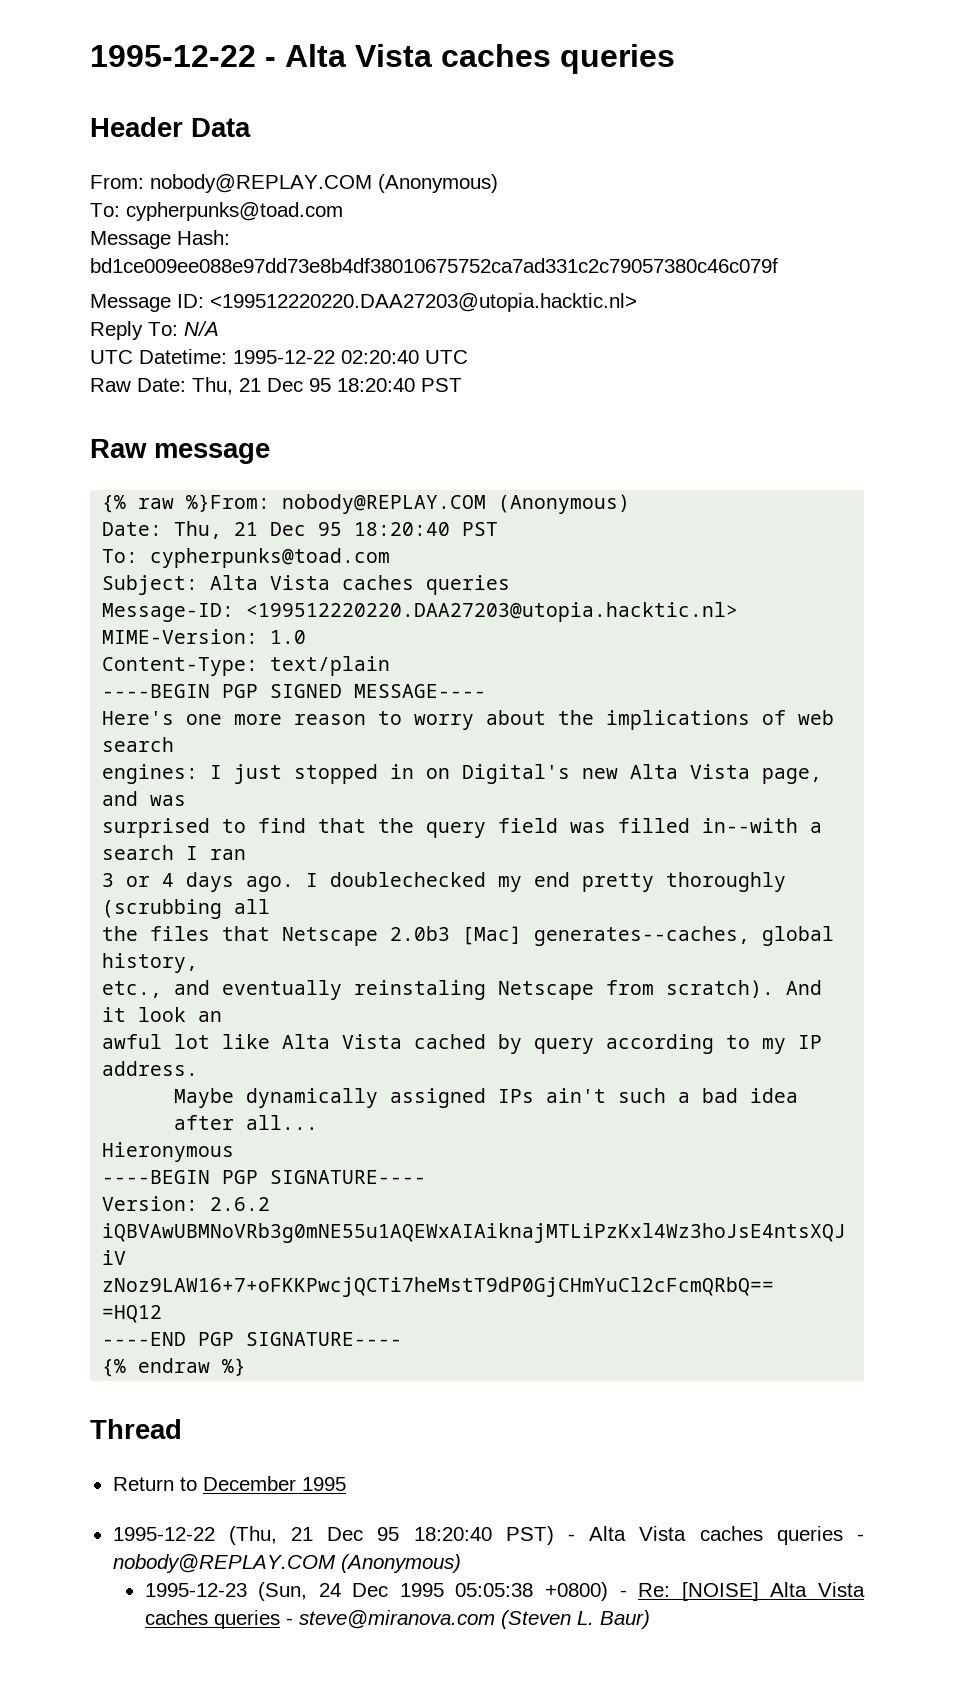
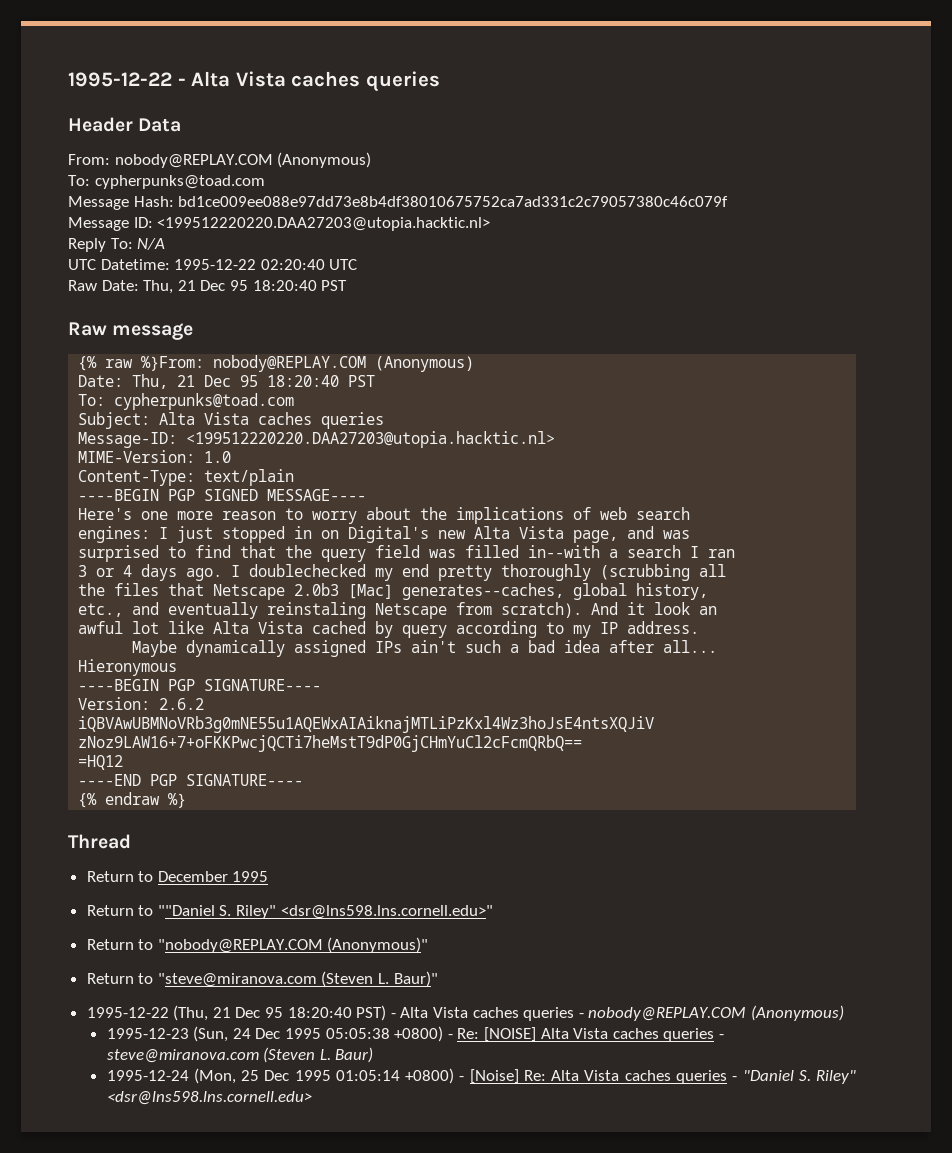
(346, 1484) none -> [86,905,493,919] [86,937,429,953] [86,971,438,987] // Return to ""Daniel S. Riley" <dsr@lns598.lns.cornell.edu>" // Return to "nobody@REPLAY.COM (Anonymous)" // Return to "steve@miranova.com (Steven L. Baur)"
(650, 1619) none -> [106,1068,857,1084] [106,1091,312,1105] // 1995-12-24 (Mon, 25 Dec 1995 01:05:14 +0800) - [Noise] Re: Alta Vista caches queries - "Daniel S. Riley" <dsr@lns598.lns.cornell.edu>

